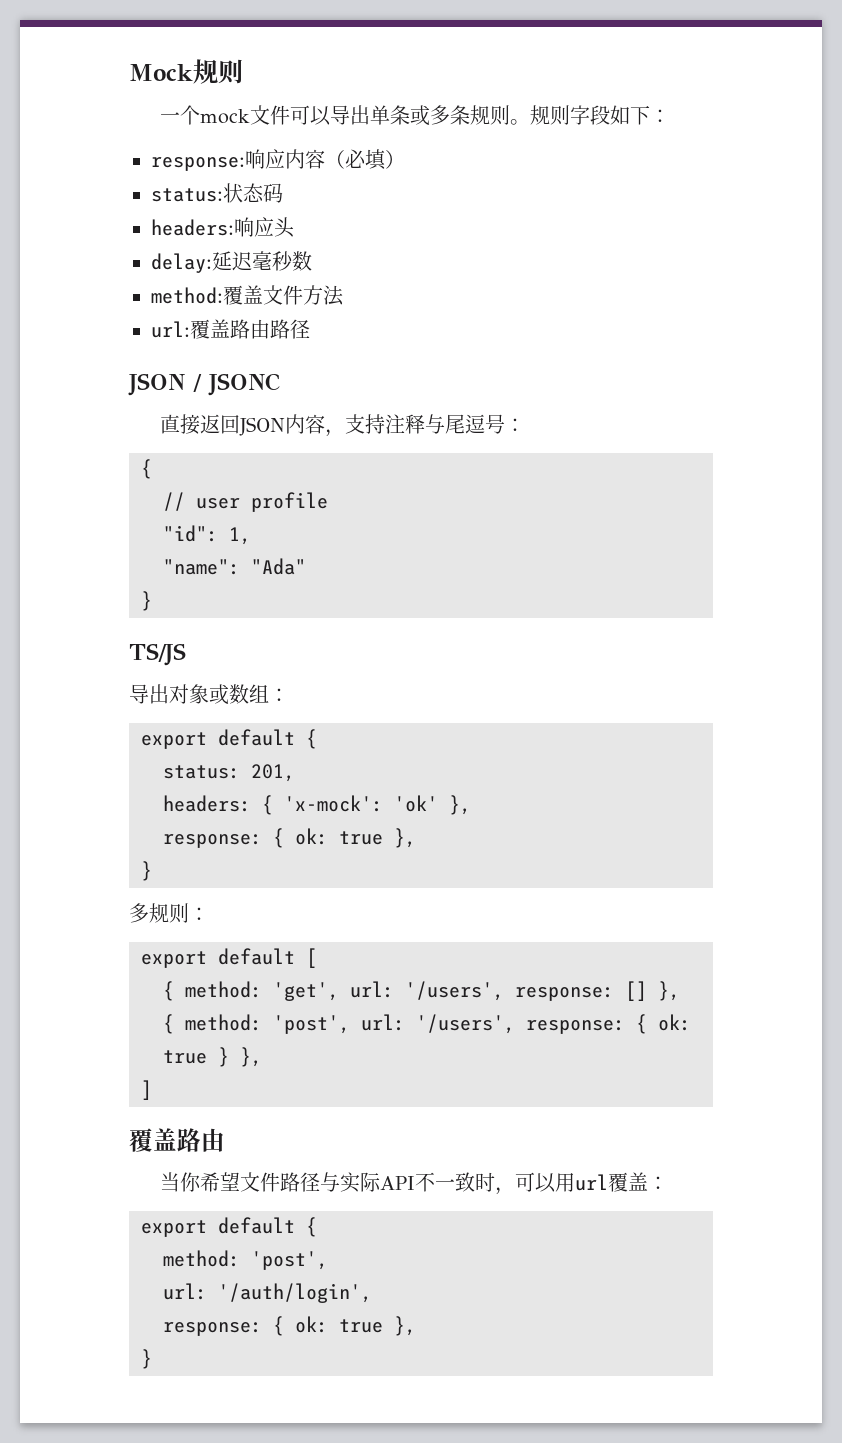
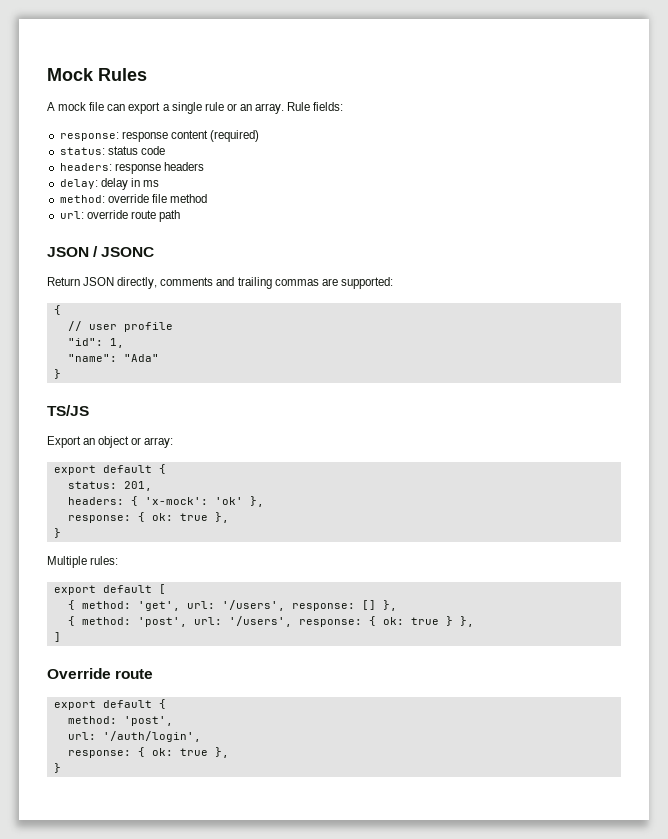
[193,59,243,84] [160,105,671,126] [151,149,405,171] [151,183,283,203] [151,217,295,238] 规则 // 一个mock文件可以导出单条或多条规则。规则字段如下： // response:响应内容（必填） // status:状态码 // headers:响应头 -> [98,68,147,81] [47,102,344,114] [59,130,259,142] [59,146,165,155] [59,162,204,174] Rules // A mock file can export a single rule or an array. Rule fields: // response: response content (required) // status: status code // headers: response headers
[212,251,312,271] [151,285,344,306] [151,319,310,339] [128,373,280,396] [160,414,526,437] 延迟毫秒数 // method:覆盖文件方法 // url:覆盖路由路径 // JSON / JSONC // 直接返回JSON内容，支持注释与尾逗号： -> [100,178,159,190] [59,194,207,203] [59,210,180,222] [47,246,155,257] [47,277,393,289] delay in ms // method: override file method // url: override route path // JSON / JSONC // Return JSON directly, comments and trailing commas are supported:
[129,684,289,705] 导出对象或数组： -> [47,436,174,448] Export an object or array:
[129,903,209,923] 多规则： -> [47,556,119,568] Multiple rules:
[129,1128,225,1152] [160,1172,669,1195] 覆盖路由 // 当你希望文件路径与实际API不一致时，可以用url覆盖： -> [47,668,154,679] Override route

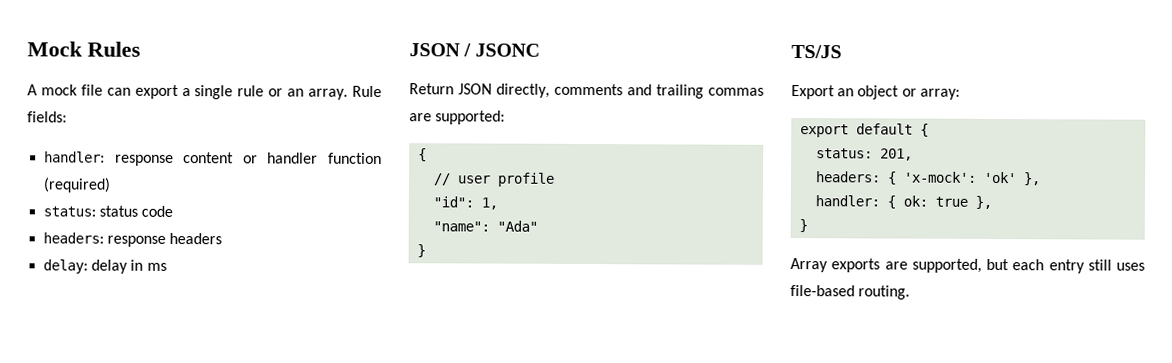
[59,132,119,141] response: -> [44,151,106,163] handler:
(208, 134) none -> [242,152,382,164] or handler function
[59,194,207,203] [59,210,180,222] // method: override file method // url: override route path -> (167, 266) none
[67,515,131,523] response: -> [815,195,881,207] handler:
[47,556,119,568] [53,584,166,595] [67,600,397,611] [67,616,474,627] [53,632,61,642] [47,668,154,679] [53,699,166,710] [67,716,173,726] [67,731,201,742] [67,747,229,758] [53,763,61,773] Multiple rules: // export default [ // { method: 'get', url: '/users', response: [] }, // { method: 'post', url: '/users', response: { ok: true } }, // ] // Override route // export default { // method: 'post', // url: '/auth/login', // response: { ok: true }, // } -> [790,258,1145,274] [790,285,911,300] Array exports are supported, but each entry still uses file-based routing.

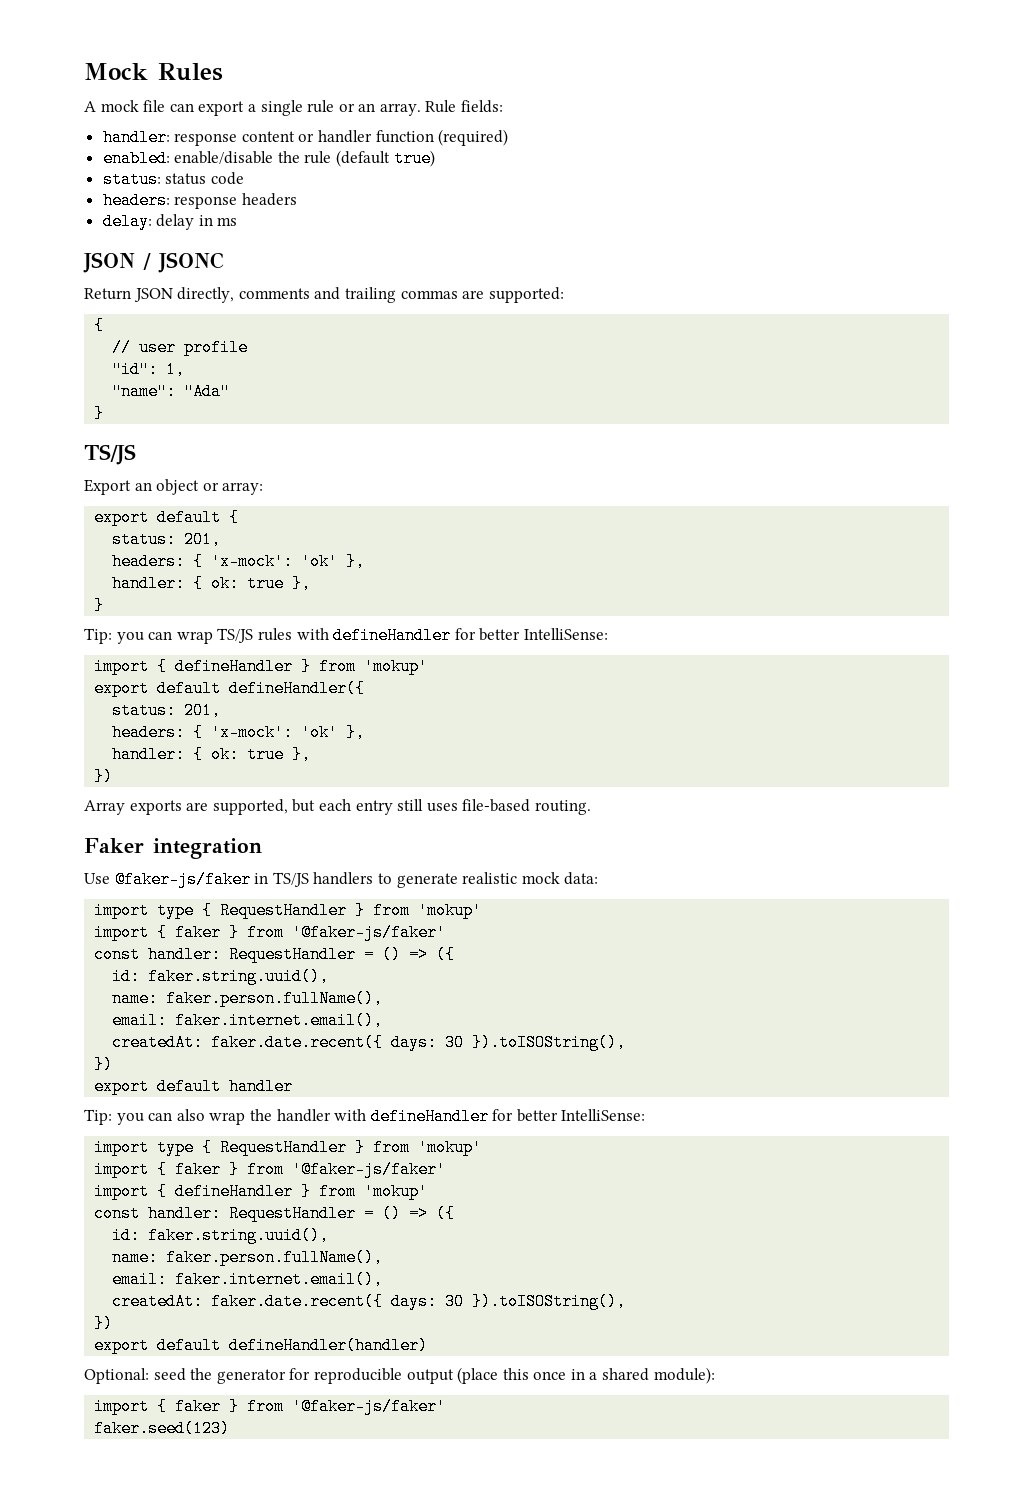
(112, 185) none -> [102,150,435,167] // enabled: enable/disable the rule (default true)
(809, 226) none -> [84,627,608,644] [94,658,429,675] [94,680,366,697] [112,702,222,719] [112,724,366,741] [112,746,312,763] [94,768,114,785] // Tip: you can wrap TS/JS rules with defineHandler for better IntelliSense: // import { defineHandler } from 'mokup' // export default defineHandler({ // status: 201, // headers: { 'x-mock': 'ok' }, // handler: { ok: true }, // })
(911, 292) none -> [84,838,262,859] [84,871,599,888] [94,902,483,919] [94,924,447,941] [94,946,456,963] [112,968,330,985] [112,990,384,1007] [112,1012,384,1029] [112,1034,627,1051] [94,1056,114,1073] [94,1078,294,1095] [84,1108,646,1125] [94,1139,483,1156] [94,1161,447,1178] [94,1183,429,1200] [94,1205,456,1222] [112,1227,330,1244] [112,1249,384,1266] [112,1271,384,1288] [112,1293,627,1310] [94,1315,114,1332] [94,1337,429,1354] [84,1367,715,1384] [94,1398,447,1415] [94,1420,231,1437] // Faker integration // Use @faker-js/faker in TS/JS handlers to generate realistic mock data: // import type { RequestHandler } from 'mokup' // import { faker } from '@faker-js/faker' // const handler: RequestHandler = () => ({ // id: faker.string.uuid(), // name: faker.person.fullName(), // email: faker.internet.email(), // createdAt: faker.date.recent({ days: 30 }).toISOString(), // }) // export default handler // Tip: you can also wrap the handler with defineHandler for better IntelliSense: // import type { RequestHandler } from 'mokup' // import { faker } from '@faker-js/faker' // import { defineHandler } from 'mokup' // const handler: RequestHandler = () => ({ // id: faker.string.uuid(), // name: faker.person.fullName(), // email: faker.internet.email(), // createdAt: faker.date.recent({ days: 30 }).toISOString(), // }) // export default defineHandler(handler) // Optional: seed the generator for reproducible output (place this once in a shared module): // import { faker } from '@faker-js/faker' // faker.seed(123)

